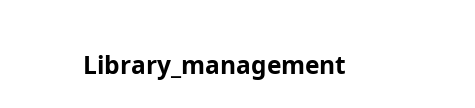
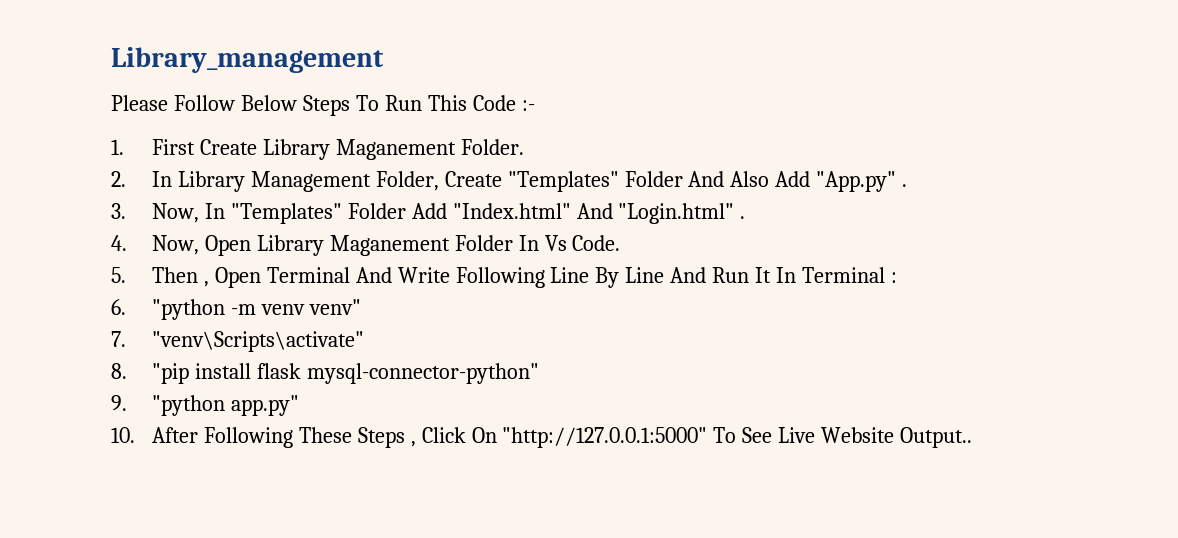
(346, 67) none -> [111,95,535,116] [111,139,524,160] [111,171,908,192] [111,203,746,224] [111,235,621,256] [111,267,897,288] [111,299,361,320] [111,331,364,352] [111,363,539,384] [111,395,299,416] [111,427,973,448] // Please Follow Below Steps To Run This Code :- // 1. First Create Library Maganement Folder. // 2. In Library Management Folder, Create "Templates" Folder And Also Add "App.py" . // 3. Now, In "Templates" Folder Add "Index.html" And "Login.html" . // 4. Now, Open Library Maganement Folder In Vs Code. // 5. Then , Open Terminal And Write Following Line By Line And Run It In Terminal : // 6. "python -m venv venv" // 7. "venv\Scripts\activate" // 8. "pip install flask mysql-connector-python" // 9. "python app.py" // 10. After Following These Steps , Click On "http://127.0.0.1:5000" To See Live Website Output..

